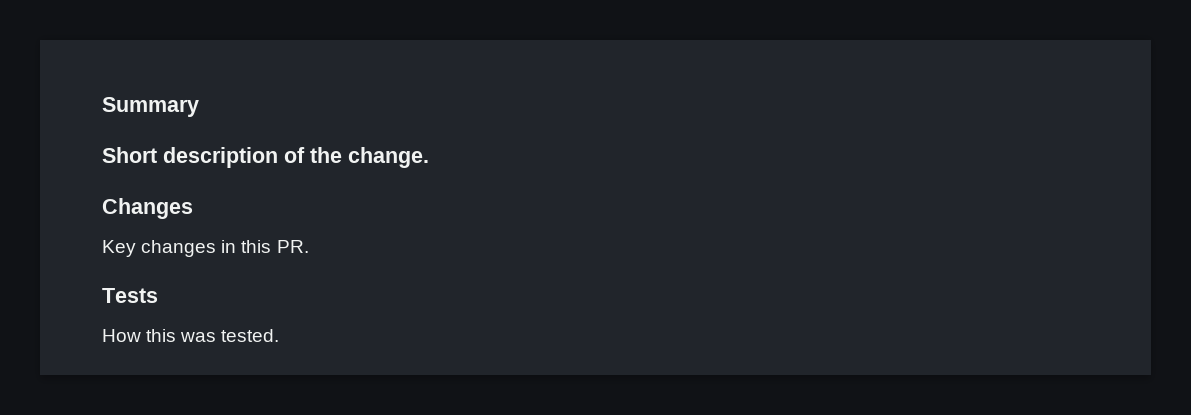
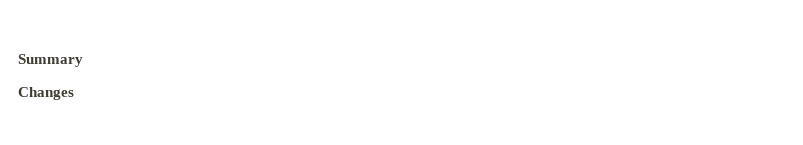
[102,147,429,168] [102,198,193,219] [102,240,309,257] [102,288,158,303] [102,329,280,342] Short description of the change. // Changes // Key changes in this PR. // Tests // How this was tested. -> [18,87,74,100] Changes

